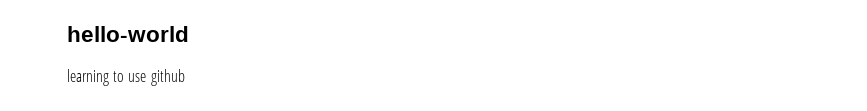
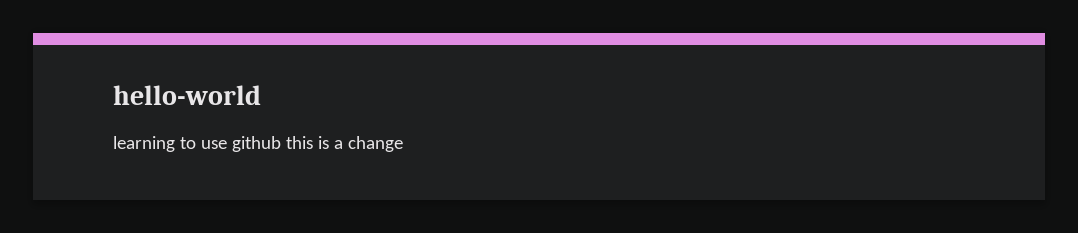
(185, 77) none -> [285,136,403,152] this is a change

